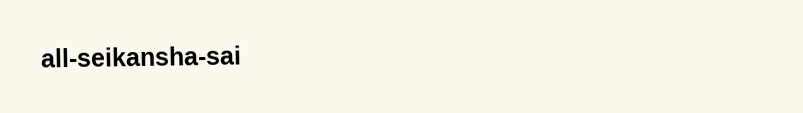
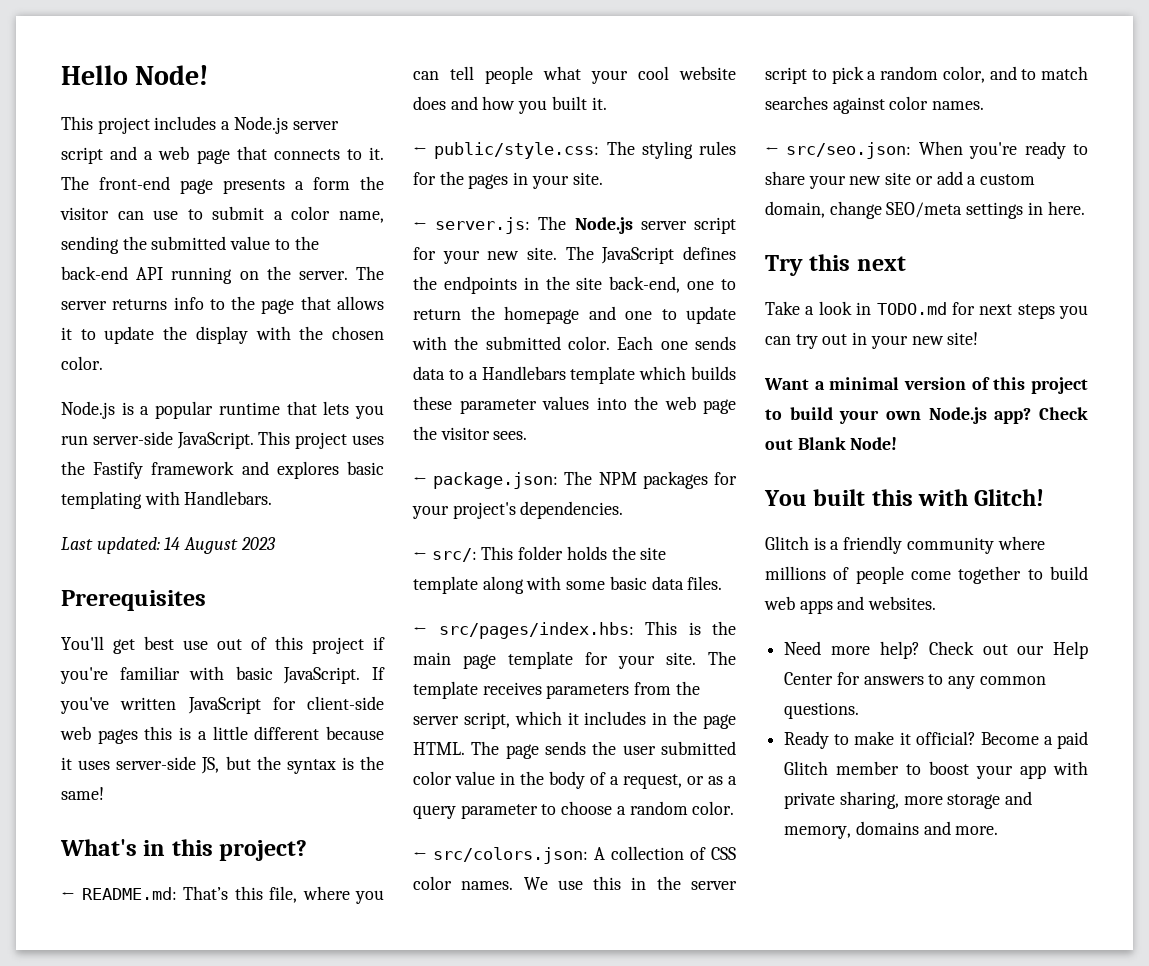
[40,45,242,68] all-seikansha-sai -> [61,65,209,85] [61,116,339,134] [61,146,384,164] [61,176,384,194] [60,206,384,223] [61,236,319,254] [61,266,384,284] [61,296,384,314] [61,326,385,344] [61,356,103,370] [61,401,385,419] [61,431,385,449] [61,461,384,479] [61,491,273,509] [61,537,276,554] [61,590,206,611] [61,636,385,654] [60,666,385,684] [60,696,384,714] [60,726,385,744] [61,756,384,774] [61,787,104,800] [60,839,308,861] [61,886,384,904] [413,66,736,84] [413,96,607,114] [413,141,736,159] [413,171,603,189] [413,216,736,234] [413,246,736,264] [413,276,736,294] [413,306,736,324] [412,336,736,350] [413,366,736,384] [413,396,736,414] [413,426,528,440] [413,471,737,489] [412,501,624,519] [413,546,667,562] [413,576,723,594] [413,621,736,639] [413,651,736,669] [413,681,700,699] [413,711,736,729] [413,741,736,759] [413,771,737,789] [413,801,735,819] [413,846,736,864] [413,876,737,890] [765,66,1088,84] [765,96,985,114] [765,141,1088,159] [765,171,1036,189] [765,201,1085,219] [765,254,906,276] [765,301,1088,319] [765,332,979,349] [764,377,1088,394] [765,407,1088,424] [765,437,898,450] [764,489,1045,506] [765,536,1045,554] [765,566,1088,584] [764,596,937,614] [784,641,1088,659] [784,672,1046,689] [784,702,860,719] [784,731,1088,749] [784,761,1088,779] [784,791,1033,809] [784,821,999,839] Hello Node! // This project includes a Node.js server script and a web page that connects to it. The front-end page presents a form the visitor can use to submit a color name, sending the submitted value to the back-end API running on the server. The server returns info to the page that allows it to update the display with the chosen color. // Node.js is a popular runtime that lets you run server-side JavaScript. This project uses the Fastify framework and explores basic templating with Handlebars. // Last updated: 14 August 2023 // Prerequisites // You'll get best use out of this project if you're familiar with basic JavaScript. If you've written JavaScript for client-side web pages this is a little different because it uses server-side JS, but the syntax is the same! // What's in this project? // ← README.md: That’s this file, where you can tell people what your cool website does and how you built it. // ← public/style.css: The styling rules for the pages in your site. // ← server.js: The Node.js server script for your new site. The JavaScript defines the endpoints in the site back-end, one to return the homepage and one to update with the submitted color. Each one sends data to a Handlebars template which builds these parameter values into the web page the visitor sees. // ← package.json: The NPM packages for your project's dependencies. // ← src/: This folder holds the site template along with some basic data files. // ← src/pages/index.hbs: This is the main page template for your site. The template receives parameters from the server script, which it includes in the page HTML. The page sends the user submitted color value in the body of a request, or as a query parameter to choose a random color. // ← src/colors.json: A collection of CSS color names. We use this in the server script to pick a random color, and to match searches against color names. // ← src/seo.json: When you're ready to share your new site or add a custom domain, change SEO/meta settings in here. // Try this next // Take a look in TODO.md for next steps you can try out in your new site! // Want a minimal version of this project to build your own Node.js app? Check out Blank Node! // You built this with Glitch! // Glitch is a friendly community where millions of people come together to build web apps and websites. // Need more help? Check out our Help Center for answers to any common questions. // Ready to make it official? Become a paid Glitch member to boost your app with private sharing, more storage and memory, domains and more.

